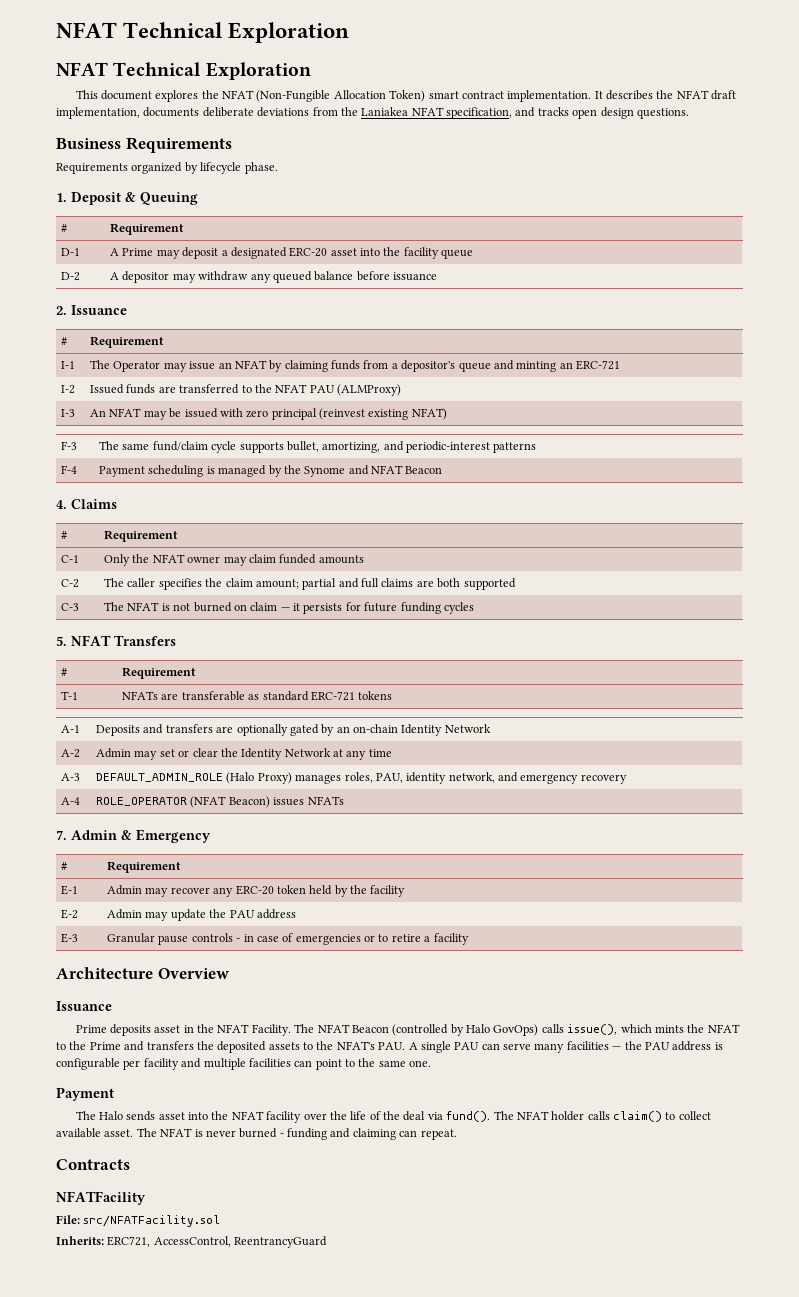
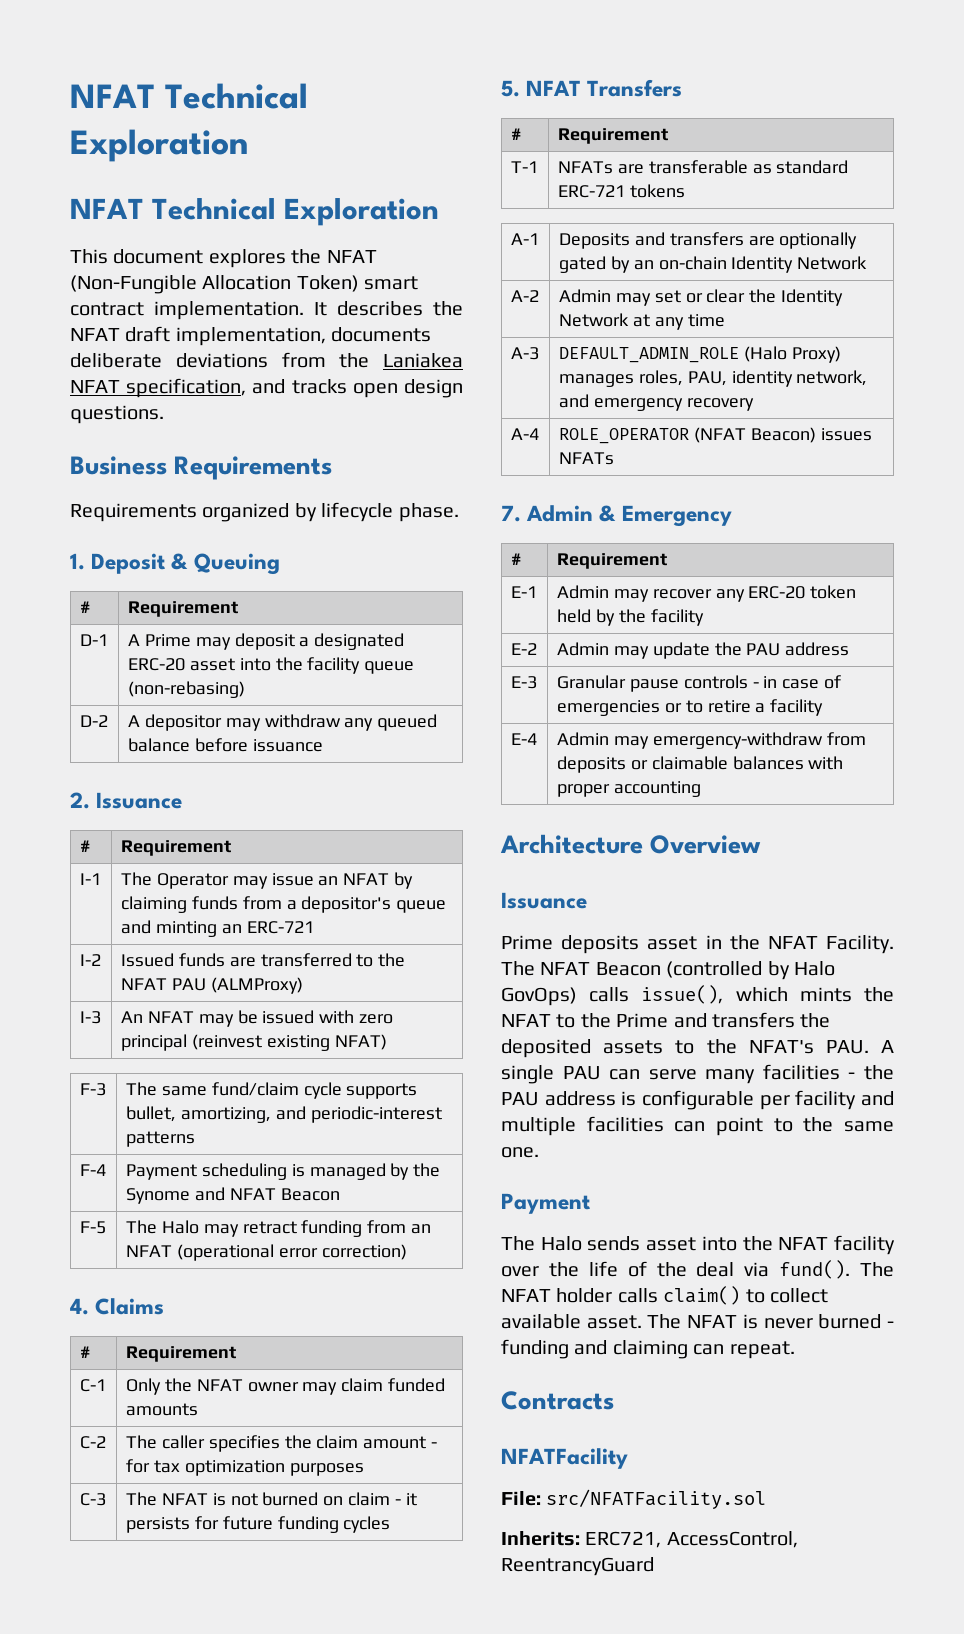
(474, 254) none -> [127,681,245,698] (non-rebasing)
(443, 470) none -> [79,1221,106,1234] [125,1220,432,1237] [125,1244,407,1261] // F-5 | The Halo may retract funding from an NFAT (operational error correction)
[255,578,516,590] amount; partial and full claims are both supported -> [363,1436,438,1449] [125,1459,364,1476] amount - for tax optimization purposes
[280,607,290,611] — -> [395,1499,402,1505] -
(469, 939) none -> [510,733,537,745] [556,732,866,749] [556,756,844,773] [556,781,701,797] // E-4 | Admin may emergency-withdraw from deposits or claimable balances with proper accounting
[612,1046,622,1050] — -> [848,1072,856,1079] -

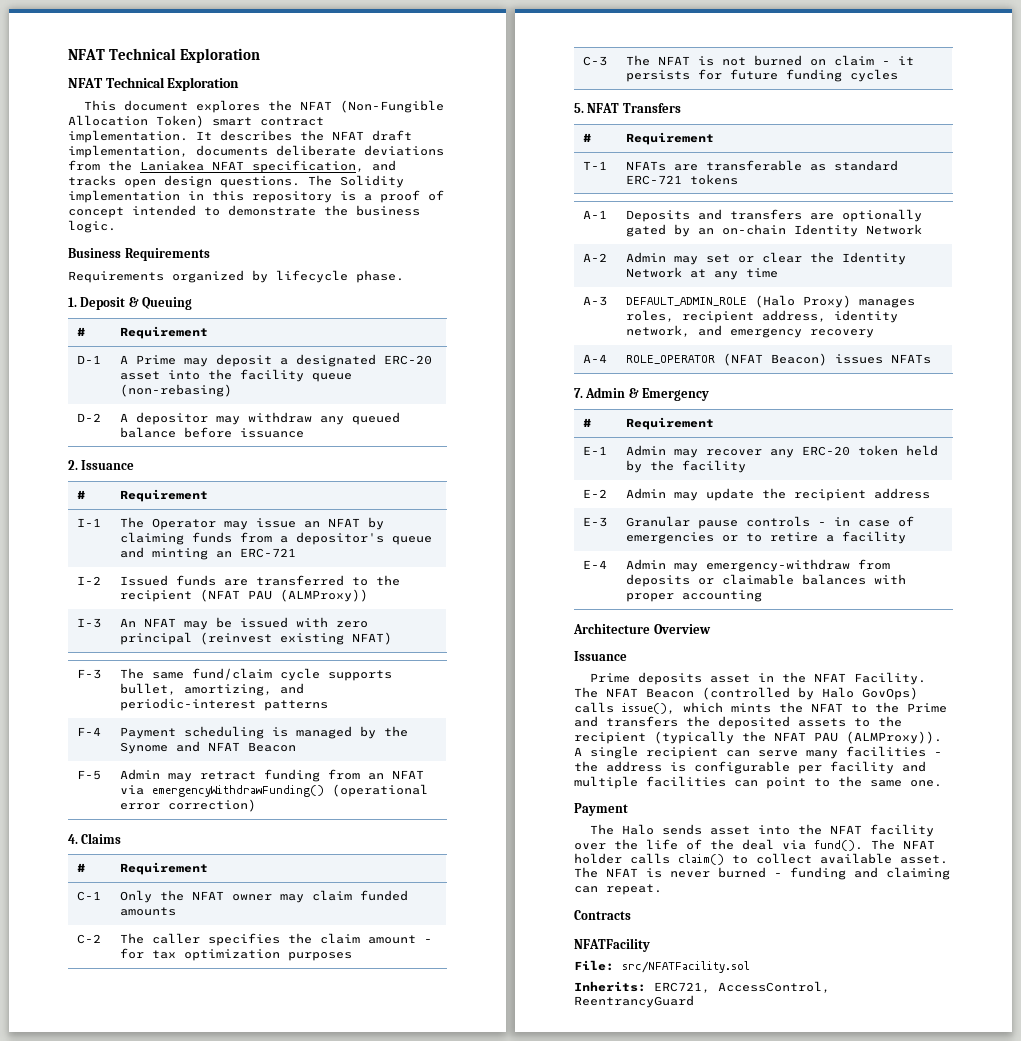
(164, 414) none -> [308,175,404,188] [68,190,444,203] [68,205,420,218] [68,220,116,233] The Solidity implementation in this repository is a proof of concept intended to demonstrate the business logic.
[120,977,303,994] NFAT PAU (ALMProxy) -> [120,589,369,602] recipient (NFAT PAU (ALMProxy))
[125,1220,199,1234] The Halo -> [120,769,161,780] Admin
(172, 1251) none -> [120,785,325,797] via emergencyWithdrawFunding()
[687,371,727,386] PAU, -> [682,310,827,323] recipient address,
[746,643,781,656] PAU -> [794,489,867,501] recipient
[748,1040,869,1054] NFAT's PAU. -> [574,731,942,744] recipient (typically the NFAT PAU (ALMProxy)).
[562,1066,601,1080] PAU -> [646,747,718,759] recipient
[501,1092,539,1106] PAU -> (598, 766) none

